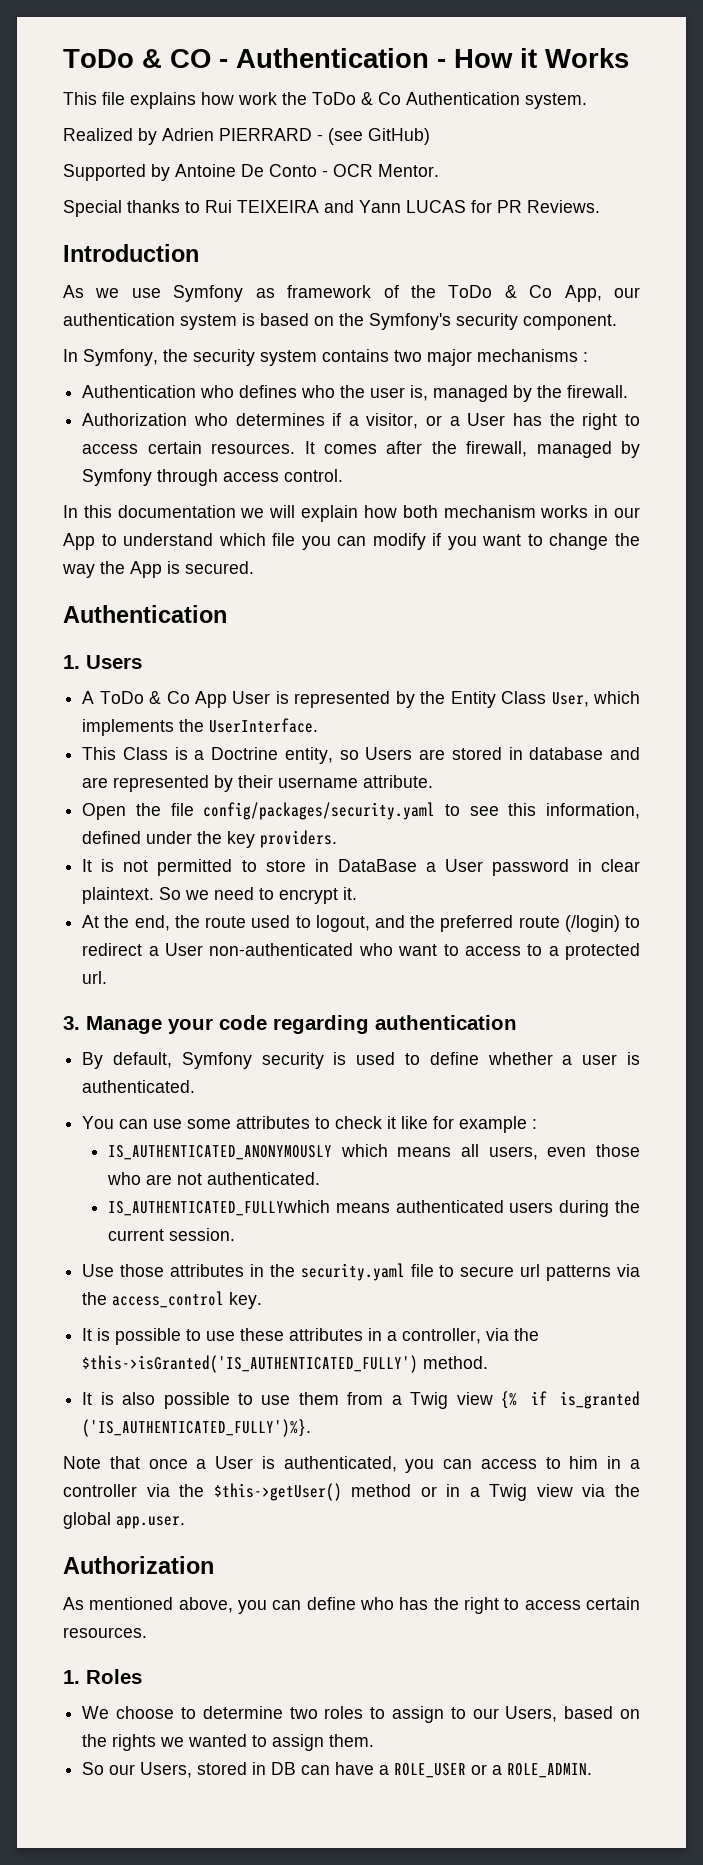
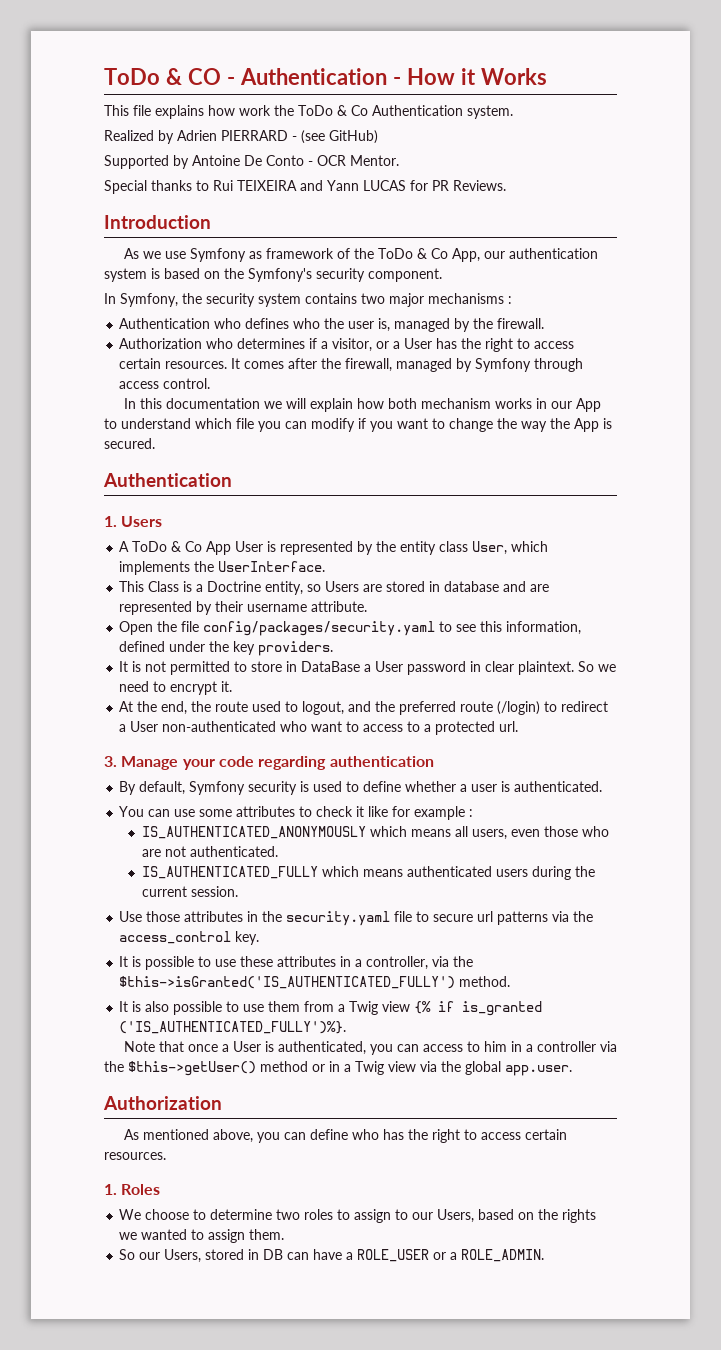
[450,691,547,708] Entity Class -> [400,541,469,555] entity class
[107,1200,330,1216] IS_AUTHENTICATED_FULLYwhich -> [141,866,359,879] IS_AUTHENTICATED_FULLY which

